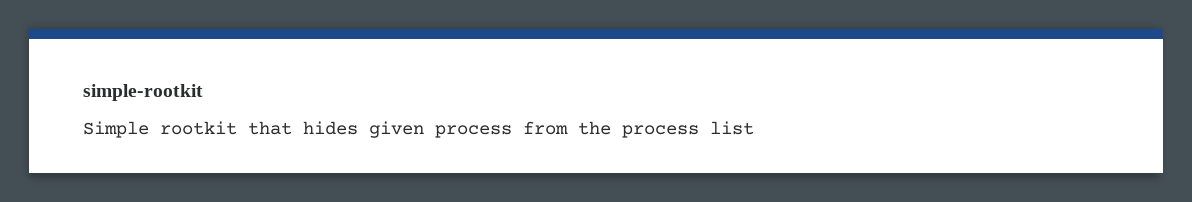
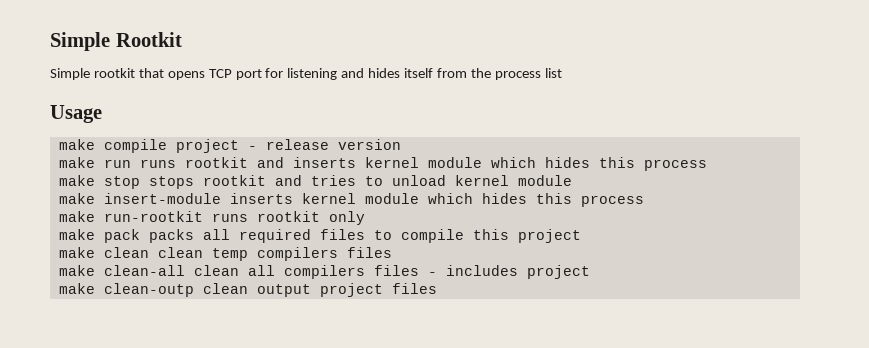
[83,84,203,101] simple-rootkit -> [50,32,182,51] Simple Rootkit
[303,121,754,138] hides given process from the process list -> [167,68,562,80] [50,105,102,123] [58,139,401,153] [58,157,707,171] [58,175,572,189] [58,193,644,207] [58,211,365,225] [58,229,581,243] [58,247,392,261] [58,265,590,279] [58,283,437,297] opens TCP port for listening and hides itself from the process list // Usage // make compile project - release version // make run runs rootkit and inserts kernel module which hides this process // make stop stops rootkit and tries to unload kernel module // make insert-module inserts kernel module which hides this process // make run-rootkit runs rootkit only // make pack packs all required files to compile this project // make clean clean temp compilers files // make clean-all clean all compilers files - includes project // make clean-outp clean output project files

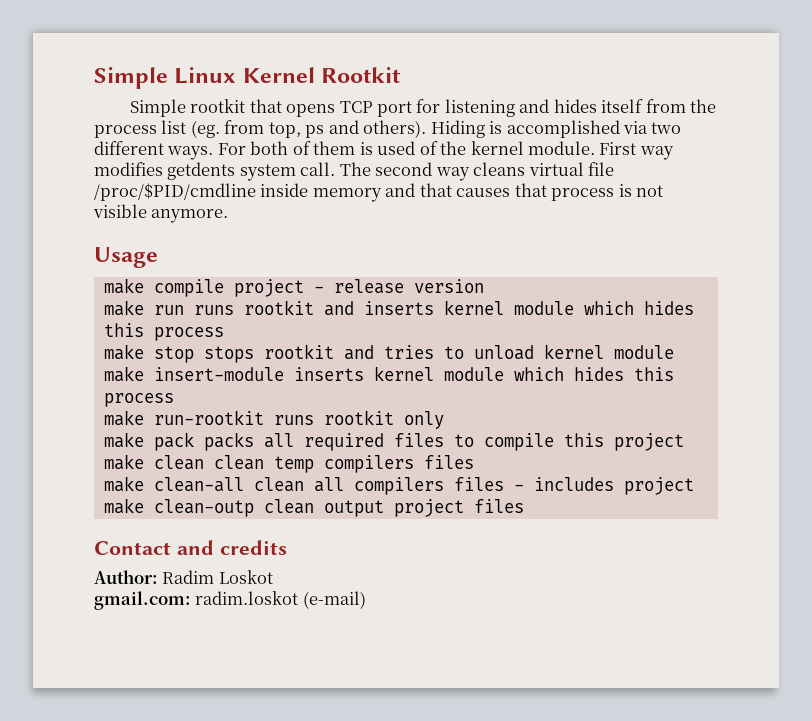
[50,32,110,51] Simple -> [94,67,315,89] Simple Linux Kernel
(562, 73) none -> [190,120,682,138] [94,141,674,160] [94,162,615,181] [94,183,664,202] [93,204,229,223] (eg. from top, ps and others). Hiding is accomplished via two different ways. For both of them is used of the kernel module. First way modifies getdents system call. The second way cleans virtual file /proc/$PID/cmdline inside memory and that causes that process is not visible anymore.
(437, 288) none -> [94,540,287,555] [94,570,273,584] [94,591,366,610] // Contact and credits // Author: Radim Loskot // gmail.com: radim.loskot (e-mail)

